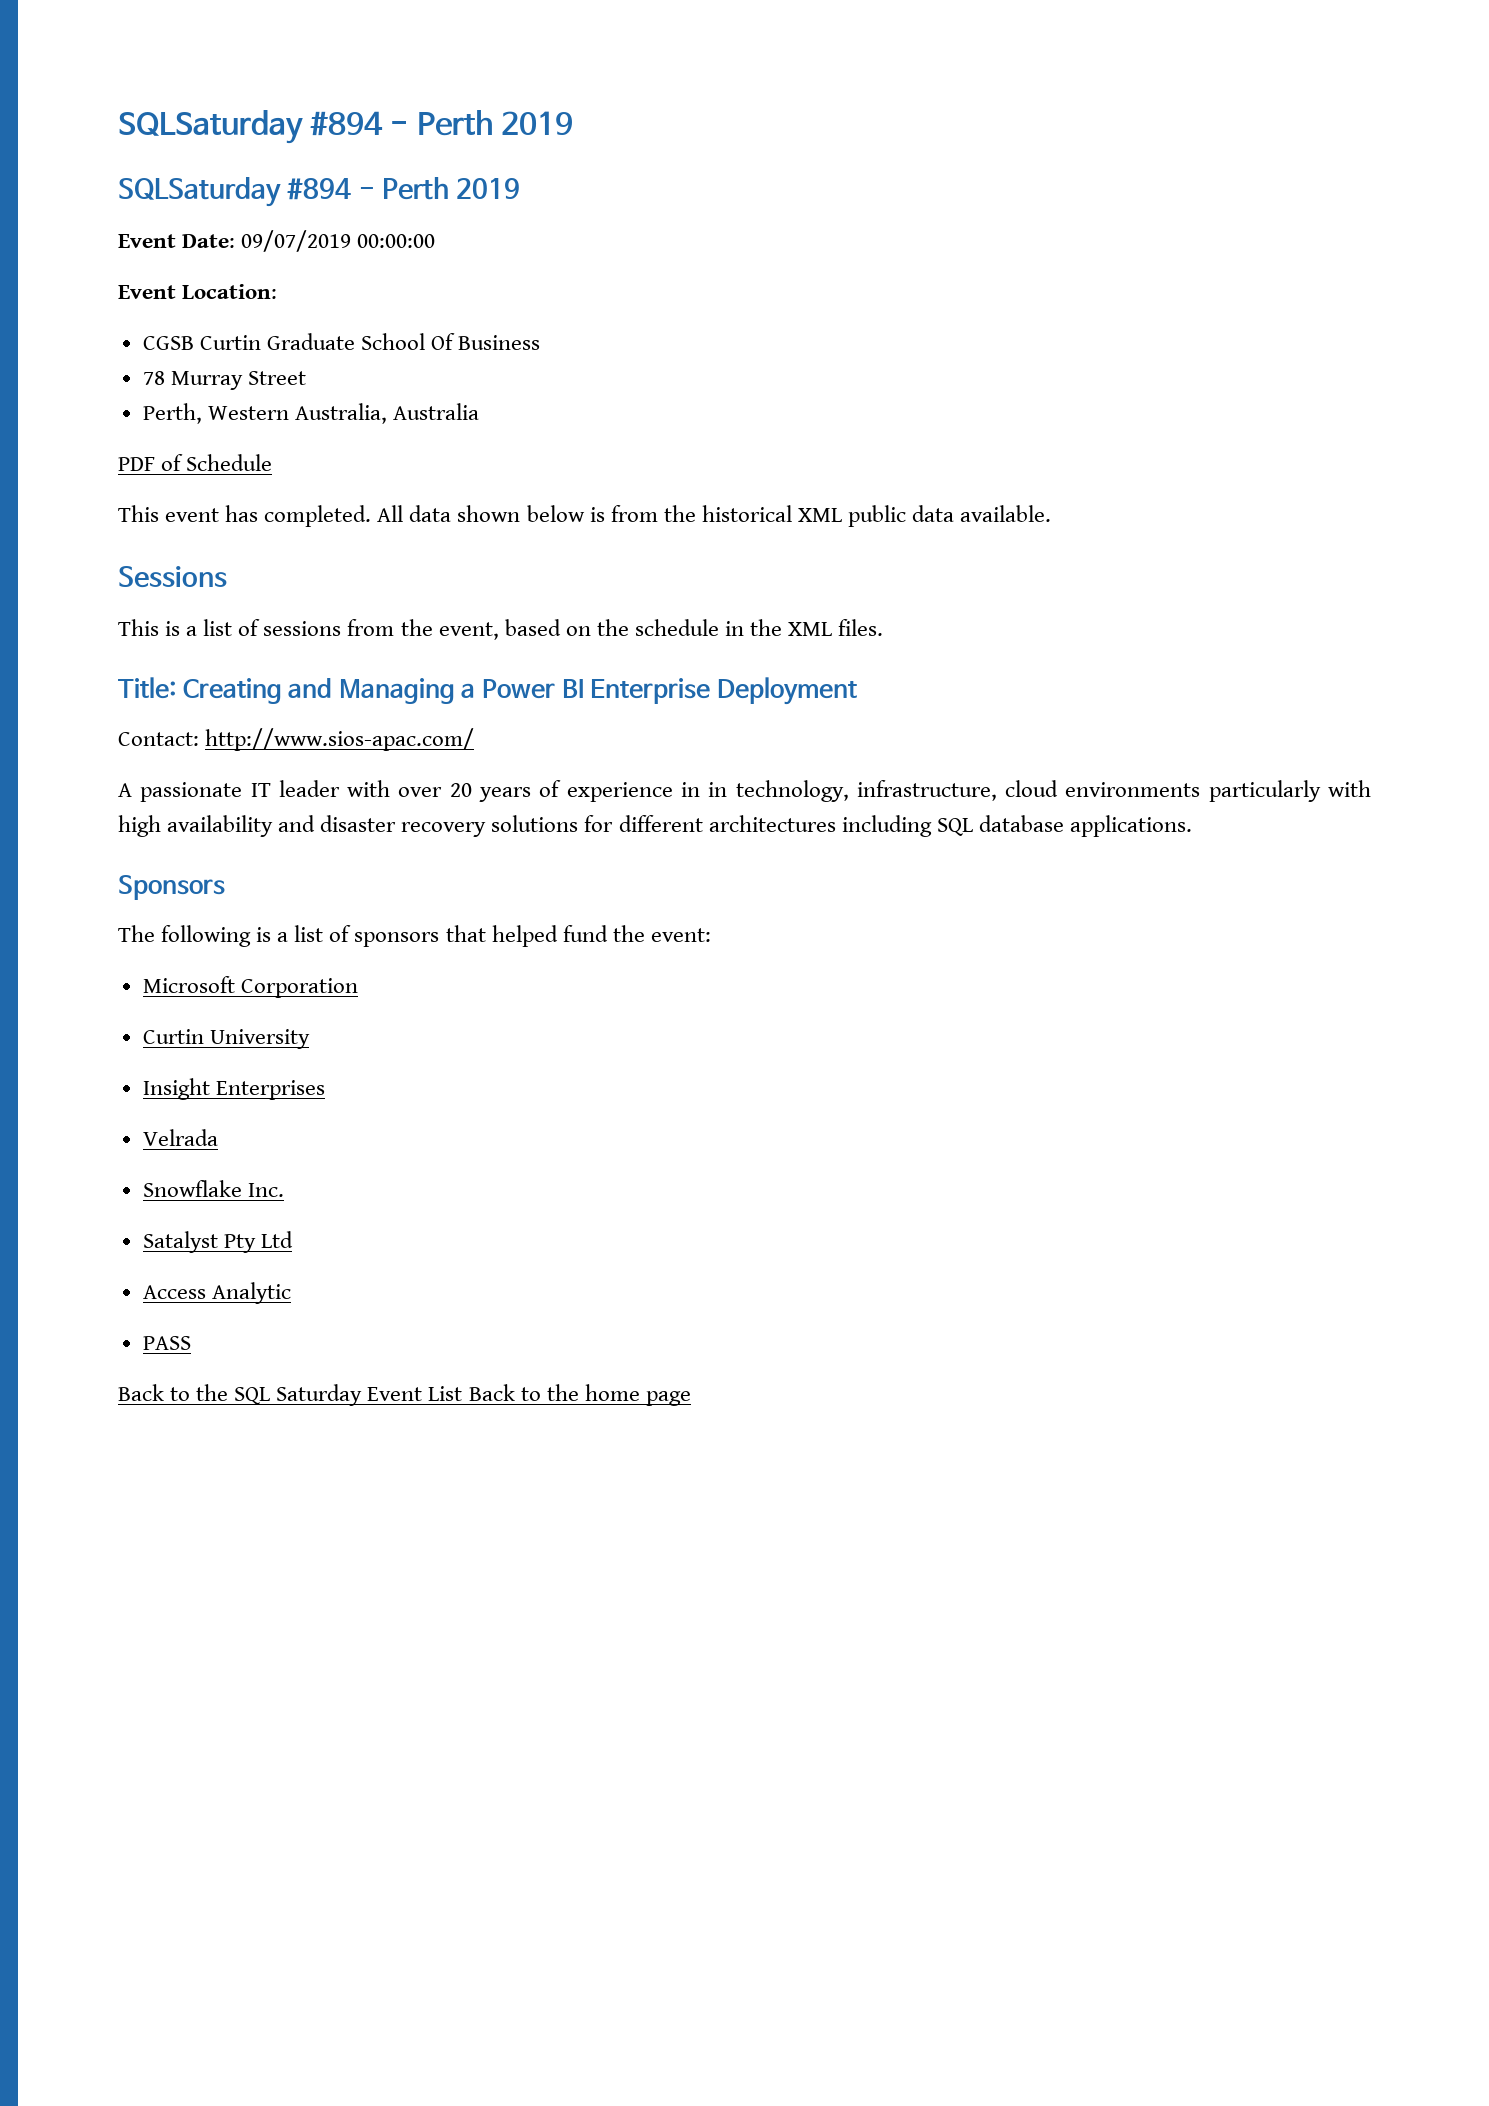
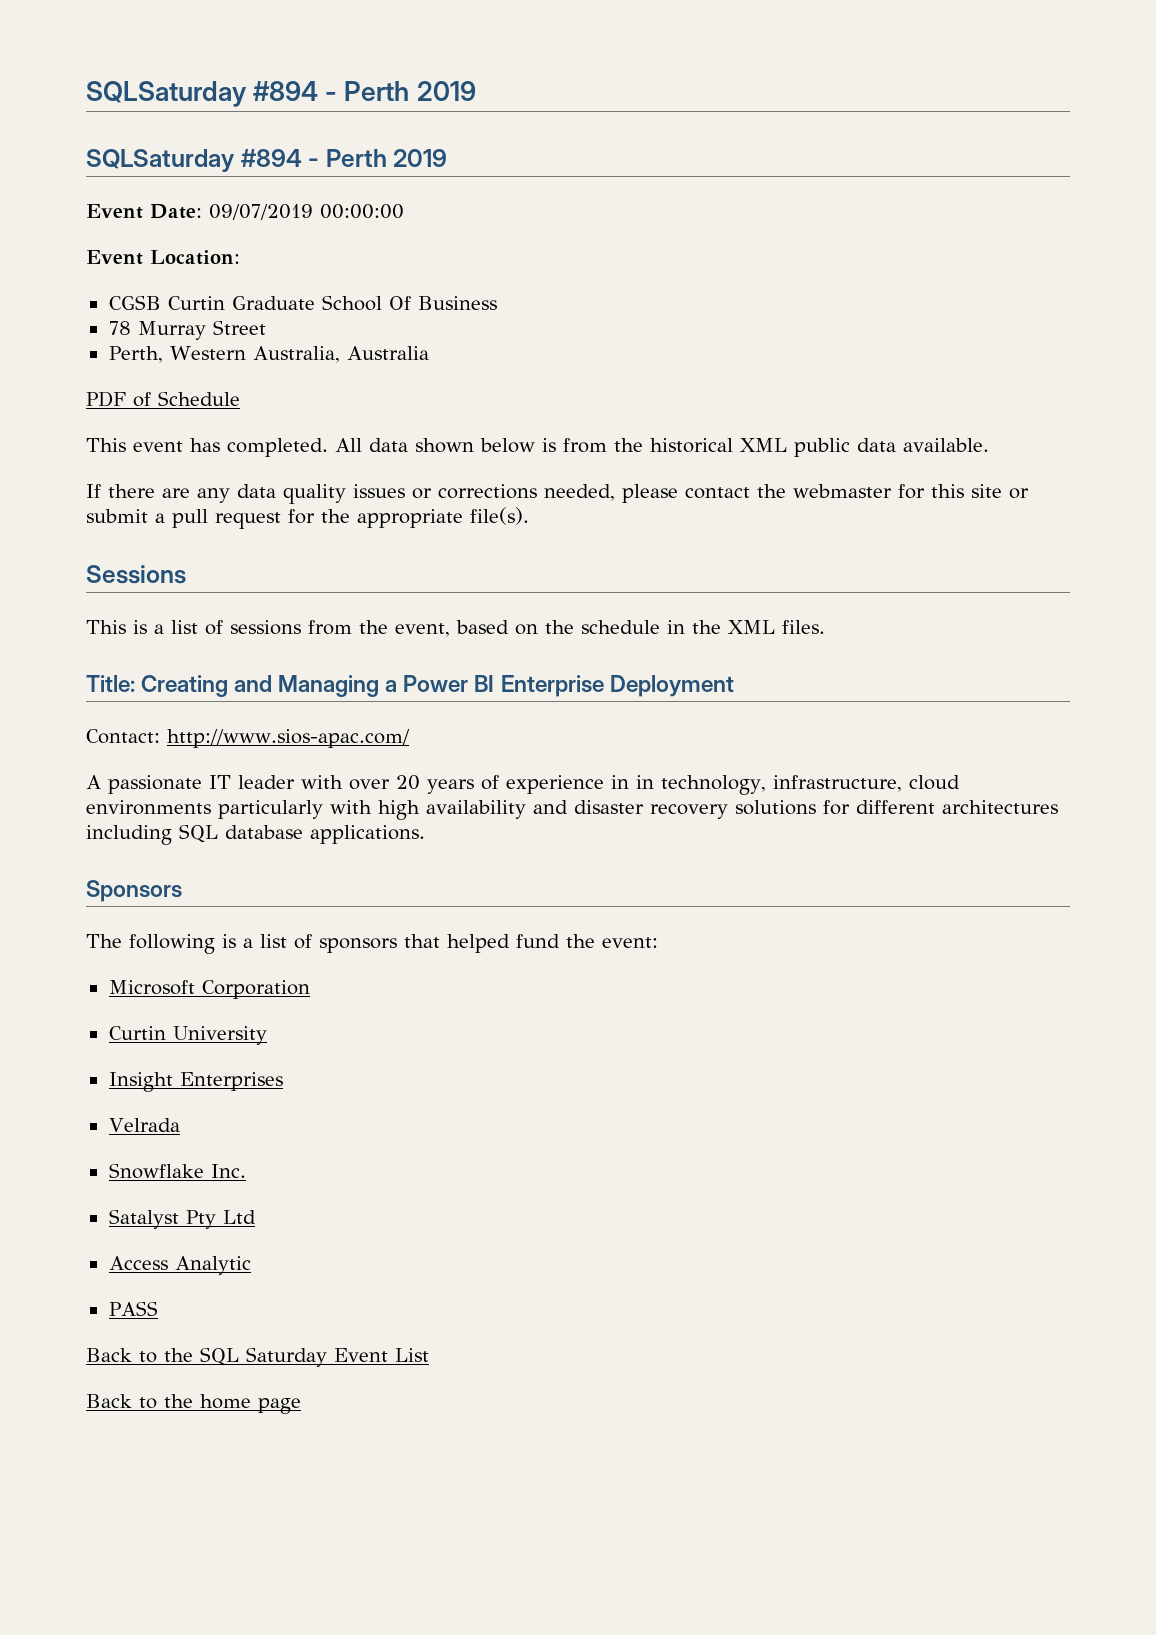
(1052, 513) none -> [86,484,1029,504] [86,507,529,529] // If there are any data quality issues or corrections needed, please contact the webmaster for this site or submit a pull request for the appropriate file(s).
(463, 1393) none -> (429, 1355) //

